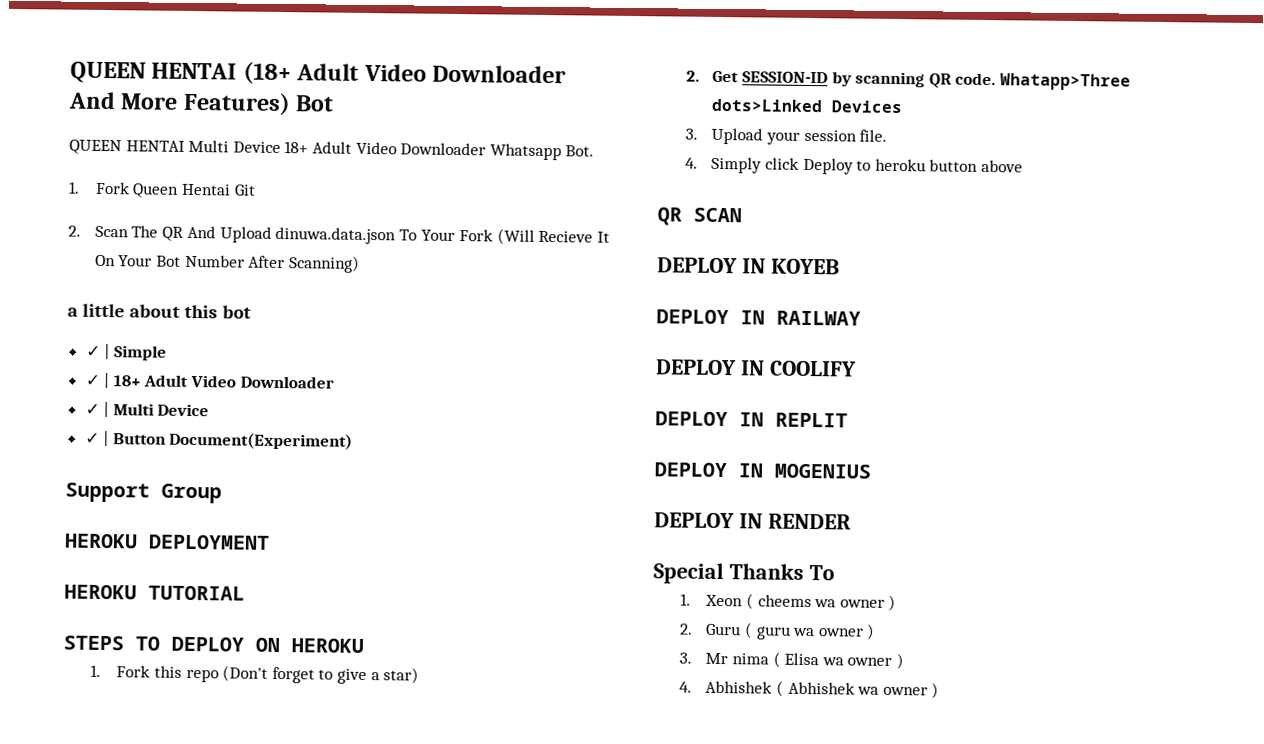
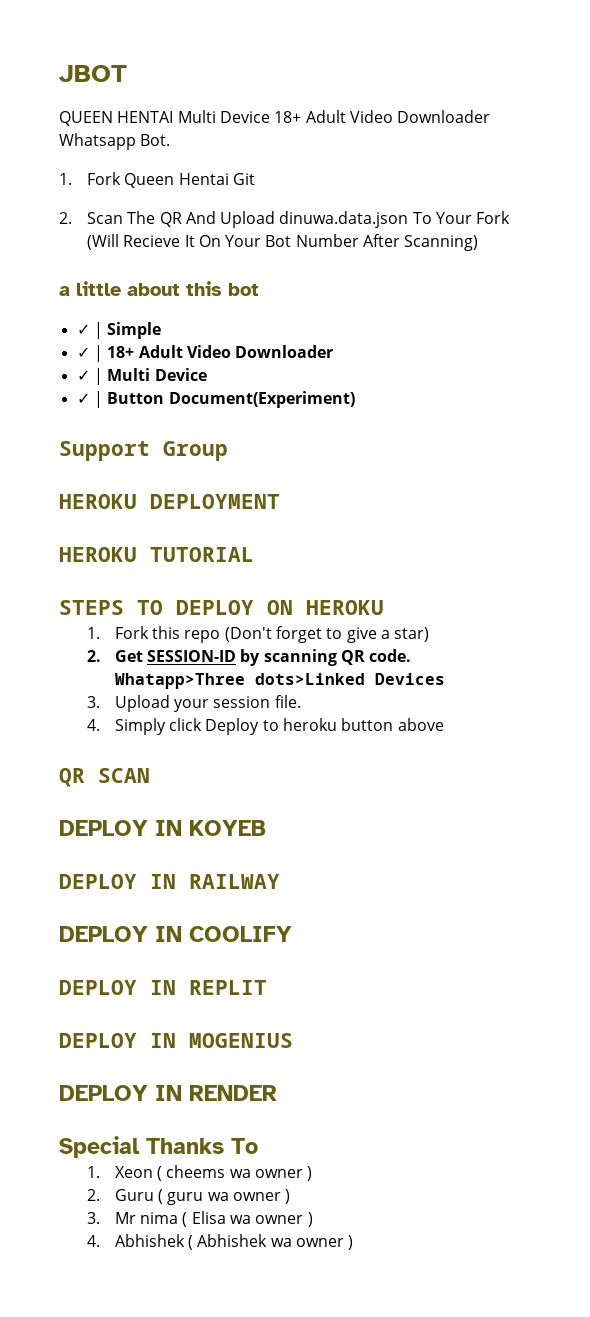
[70,61,567,85] [68,91,335,116] QUEEN HENTAI (18+ Adult Video Downloader And More Features) Bot -> [59,65,127,82] JBOT

